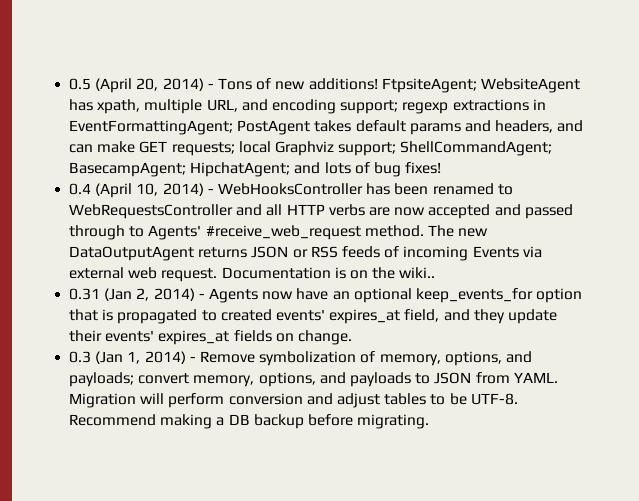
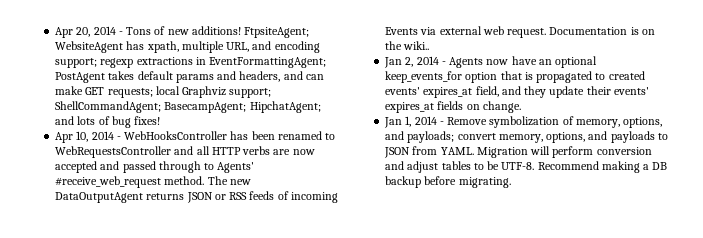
[69,78,204,93] 0.5 (April 20, 2014) -> [55,26,116,38] Apr 20, 2014
[69,183,204,198] 0.4 (April 10, 2014) -> [55,131,114,143] Apr 10, 2014
[69,288,195,301] 0.31 (Jan 2, 2014) -> [384,56,439,68] Jan 2, 2014
[69,351,186,364] 0.3 (Jan 1, 2014) -> [384,116,437,128] Jan 1, 2014

